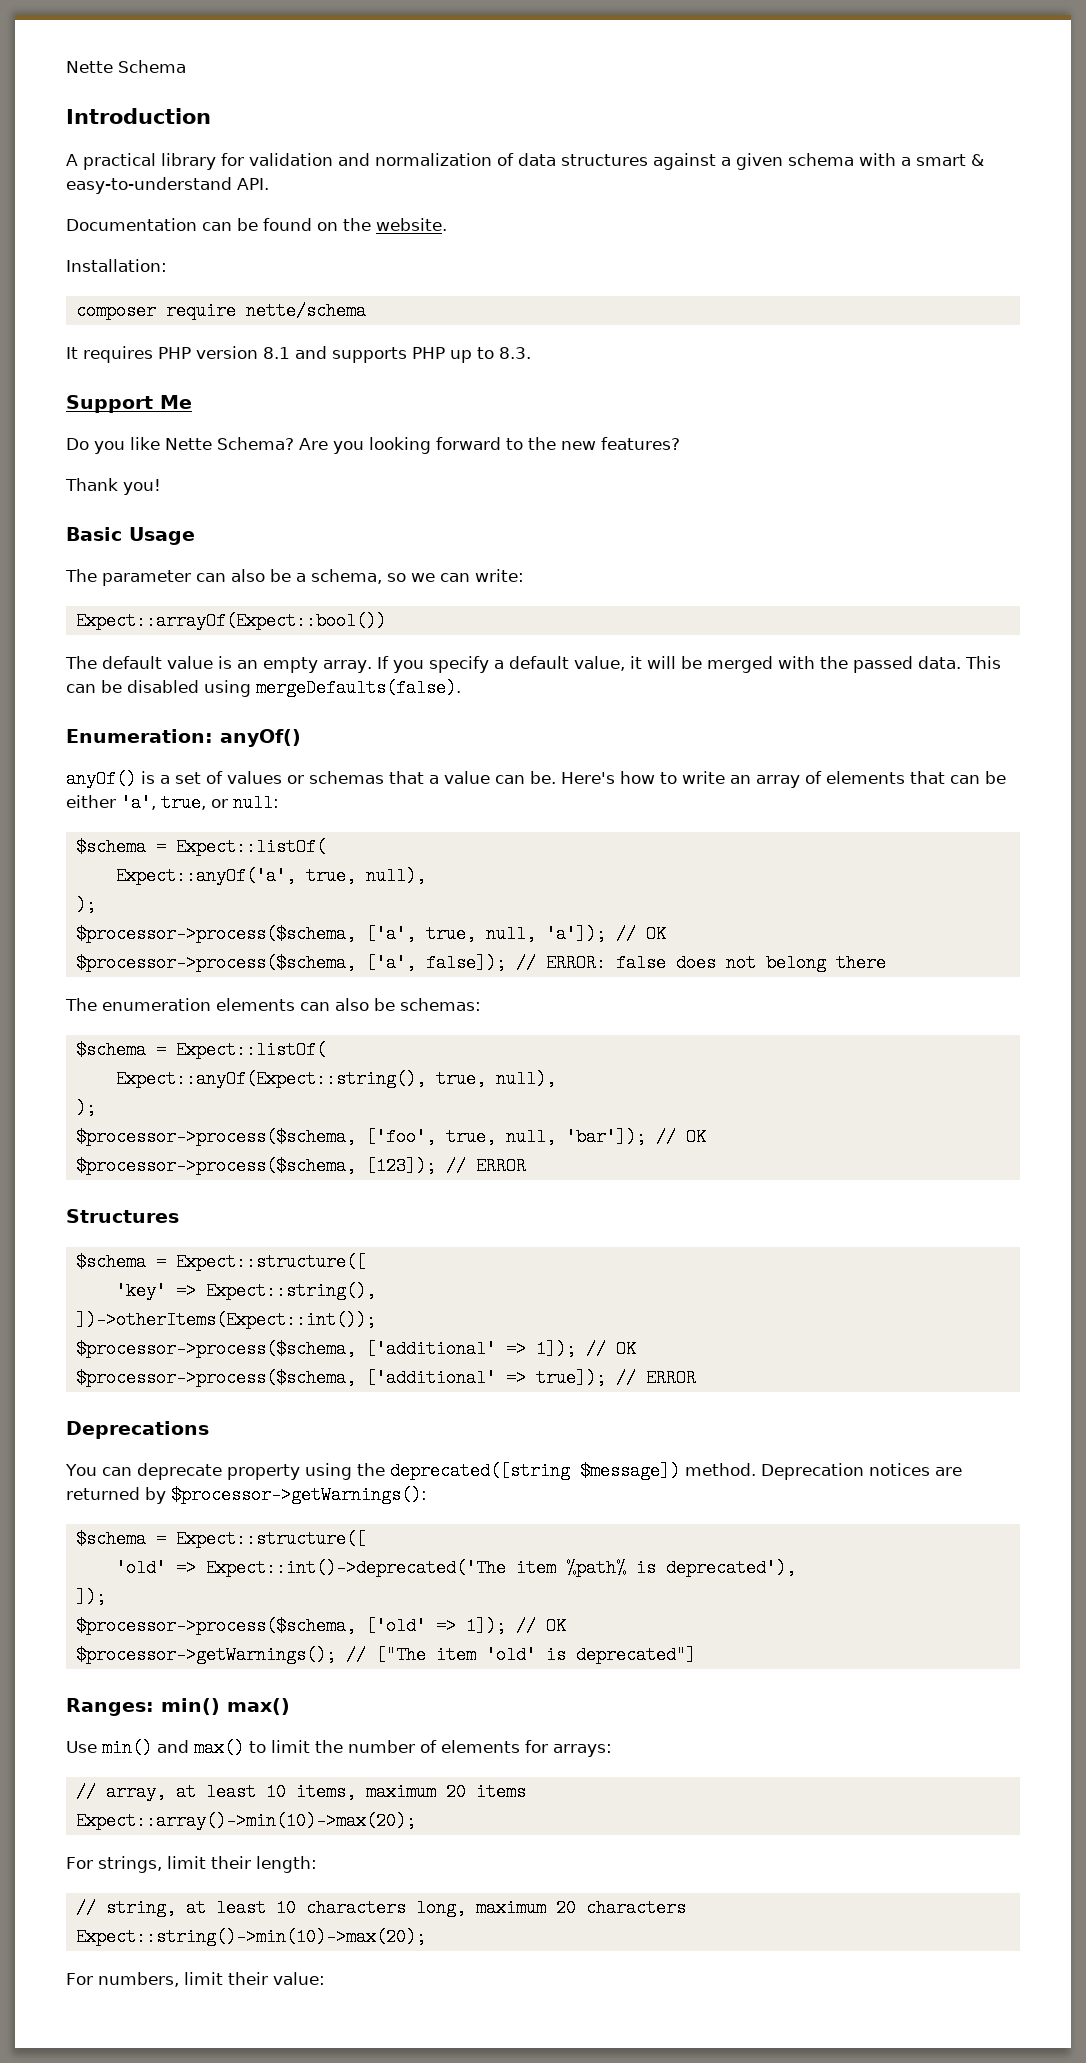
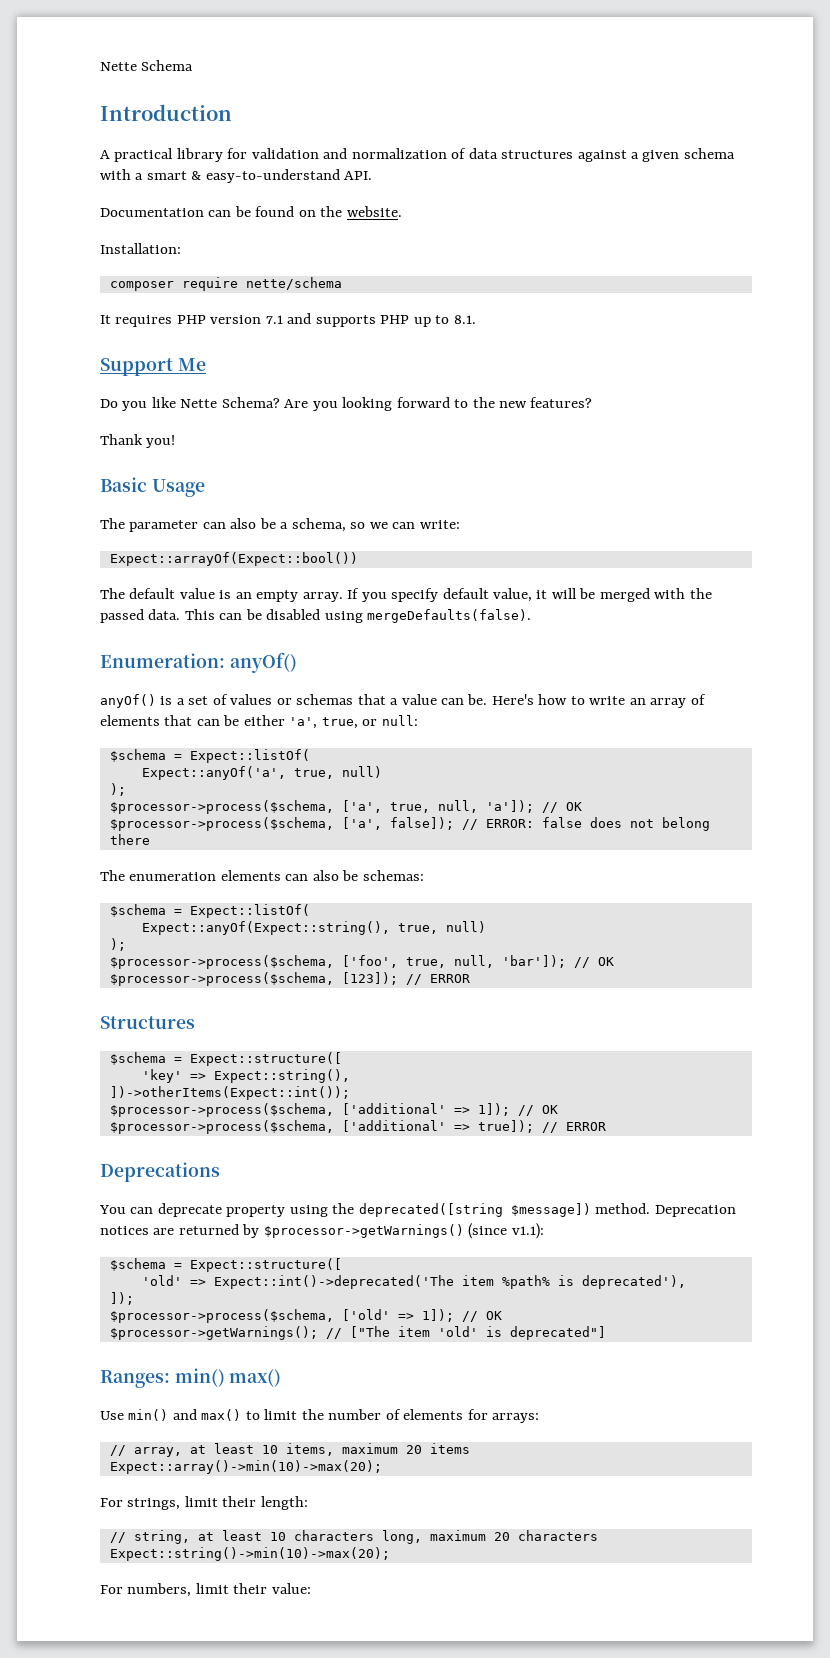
[263,347,290,359] 8.1 -> [265,315,283,324] 7.1
[499,347,531,359] 8.3. -> [453,315,476,324] 8.1.
[493,660,504,669] a -> (439, 595) none
[365,867,426,885] null), -> [341,766,382,778] null)
[495,1070,556,1088] null), -> [445,921,486,933] null)
[171,1486,427,1504] $processor->getWarnings(): -> [263,1223,544,1239] $processor->getWarnings() (since v1.1):

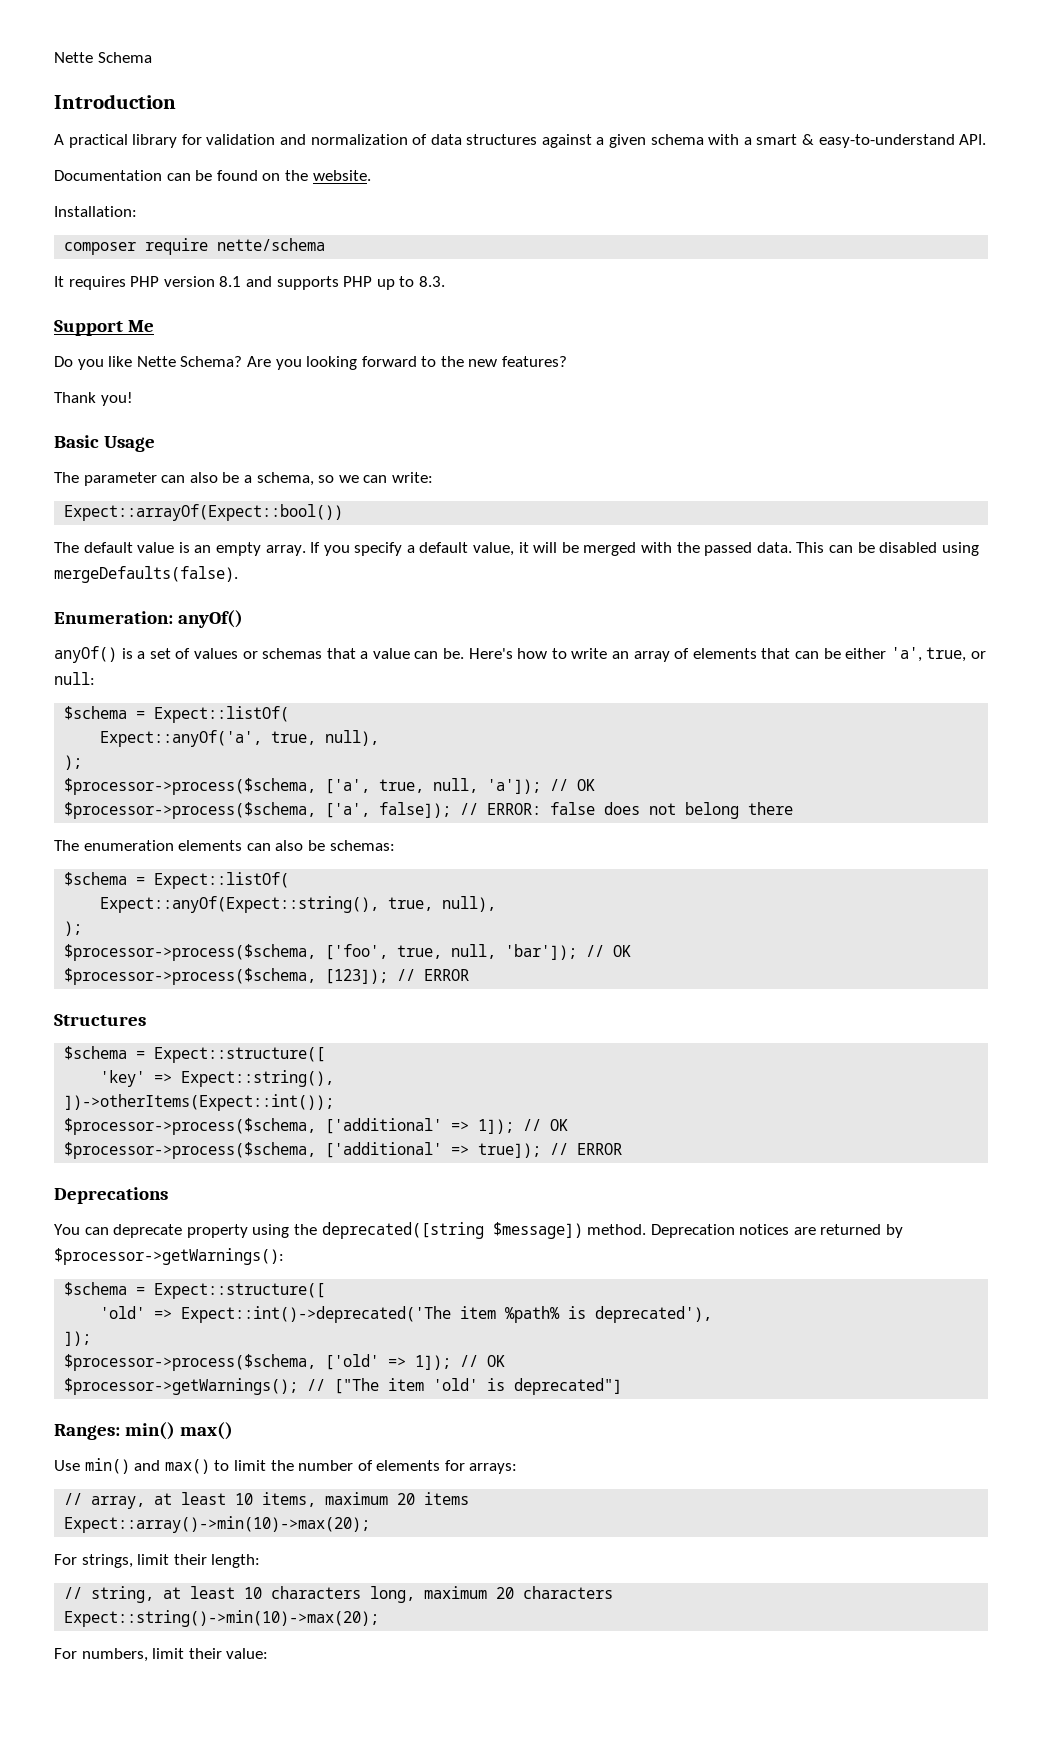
[265,315,283,324] 7.1 -> [219,276,242,287] 8.1
[453,315,476,324] 8.1. -> [418,276,445,287] 8.3.
(439, 595) none -> [406,545,415,553] a
[341,766,382,778] null) -> [325,730,380,746] null),
[445,921,486,933] null) -> [442,896,497,912] null),
[263,1223,544,1239] $processor->getWarnings() (since v1.1): -> [54,1248,284,1265] $processor->getWarnings():

